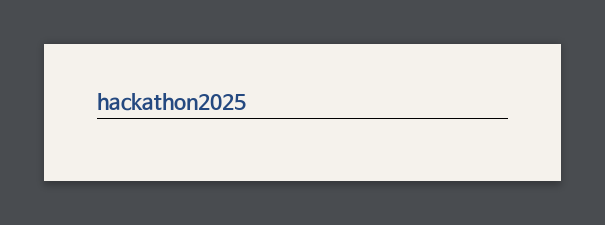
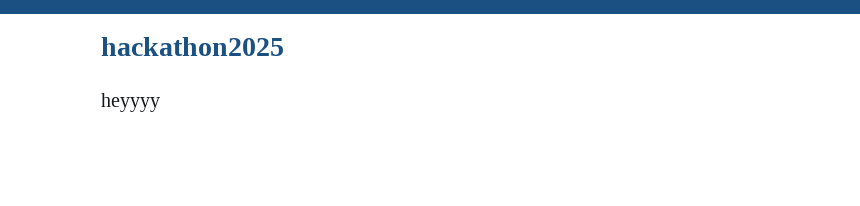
(246, 102) none -> [101,93,160,112] // heyyyy

